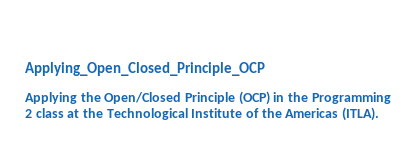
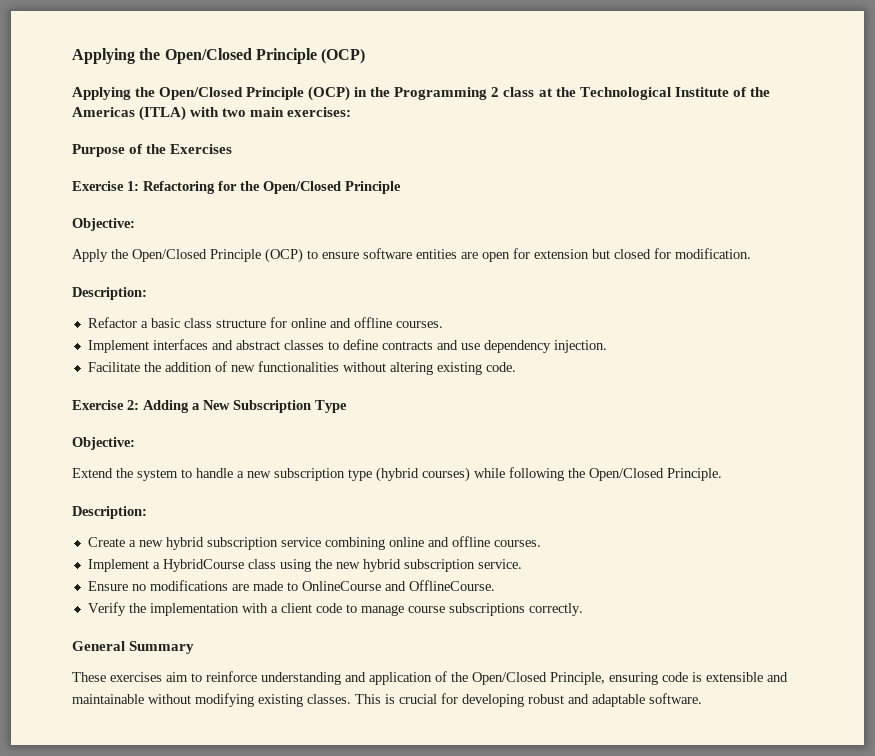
[25,62,265,76] Applying_Open_Closed_Principle_OCP -> [72,48,366,64] Applying the Open/Closed Principle (OCP)
[341,107,379,121] (ITLA). -> [139,106,352,121] [72,144,233,157] [72,181,401,194] [72,218,135,231] [72,248,751,263] [72,287,147,300] [87,317,443,328] [87,339,607,353] [87,361,516,375] [72,400,347,413] [72,437,135,450] [72,467,722,482] [72,506,147,519] [87,536,541,550] [87,559,522,572] [87,580,495,591] [87,602,583,616] [72,641,195,654] [72,671,788,685] [72,693,702,707] (ITLA) with two main exercises: // Purpose of the Exercises // Exercise 1: Refactoring for the Open/Closed Principle // Objective: // Apply the Open/Closed Principle (OCP) to ensure software entities are open for extension but closed for modification. // Description: // Refactor a basic class structure for online and offline courses. // Implement interfaces and abstract classes to define contracts and use dependency injection. // Facilitate the addition of new functionalities without altering existing code. // Exercise 2: Adding a New Subscription Type // Objective: // Extend the system to handle a new subscription type (hybrid courses) while following the Open/Closed Principle. // Description: // Create a new hybrid subscription service combining online and offline courses. // Implement a HybridCourse class using the new hybrid subscription service. // Ensure no modifications are made to OnlineCourse and OfflineCourse. // Verify the implementation with a client code to manage course subscriptions correctly. // General Summary // These exercises aim to reinforce understanding and application of the Open/Closed Principle, ensuring code is extensible and maintainable without modifying existing classes. This is crucial for developing robust and adaptable software.

